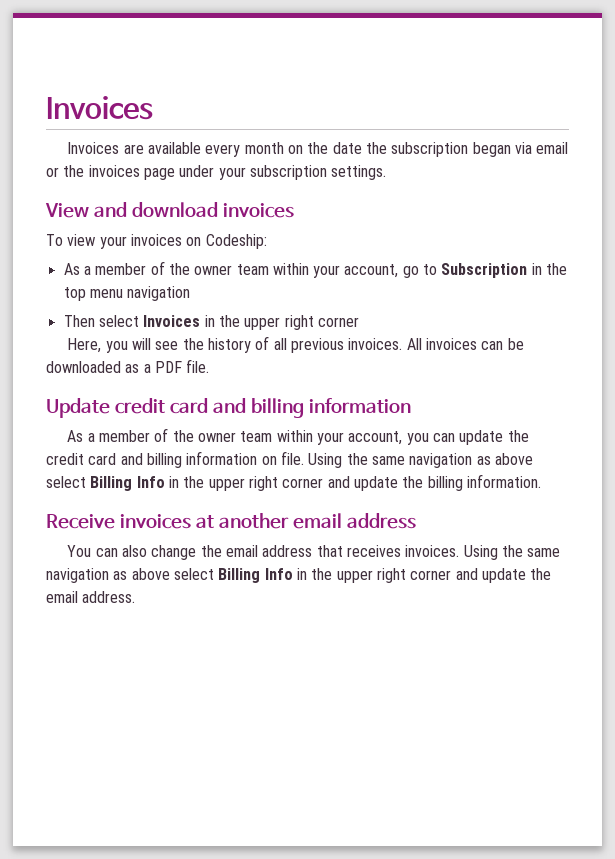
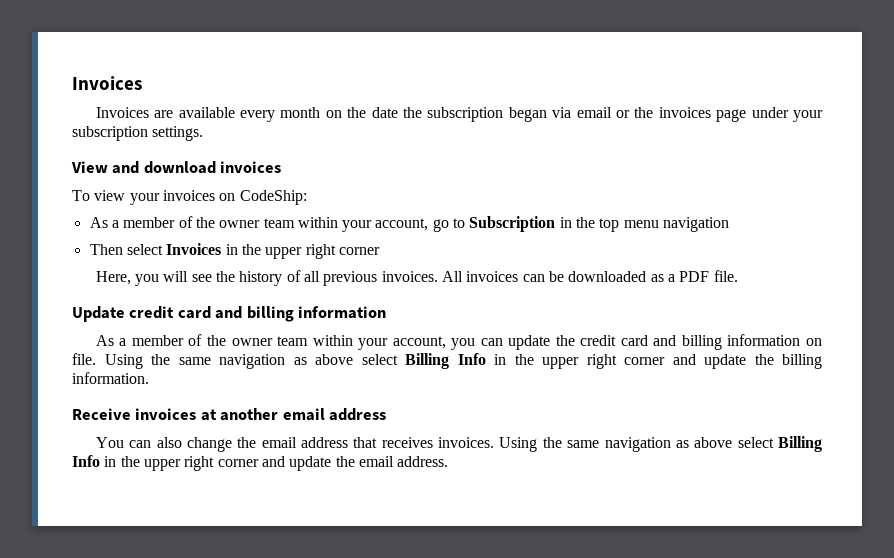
[205,234,267,249] Codeship: -> [239,190,307,205] CodeShip:

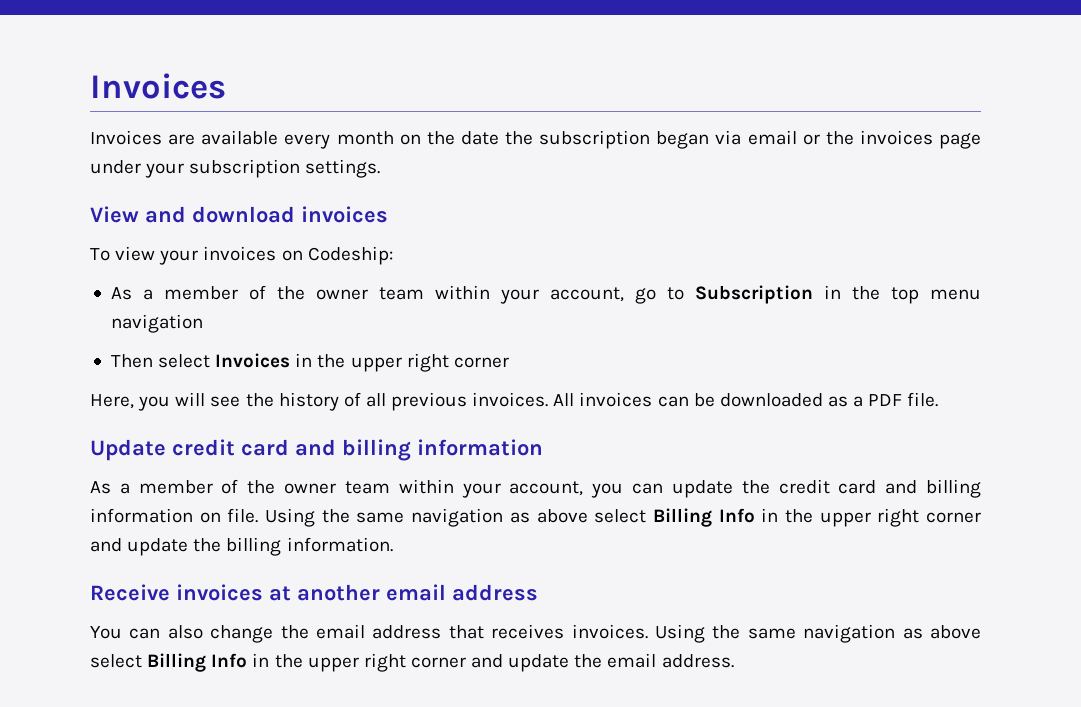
[239,190,307,205] CodeShip: -> [307,246,393,265] Codeship:

